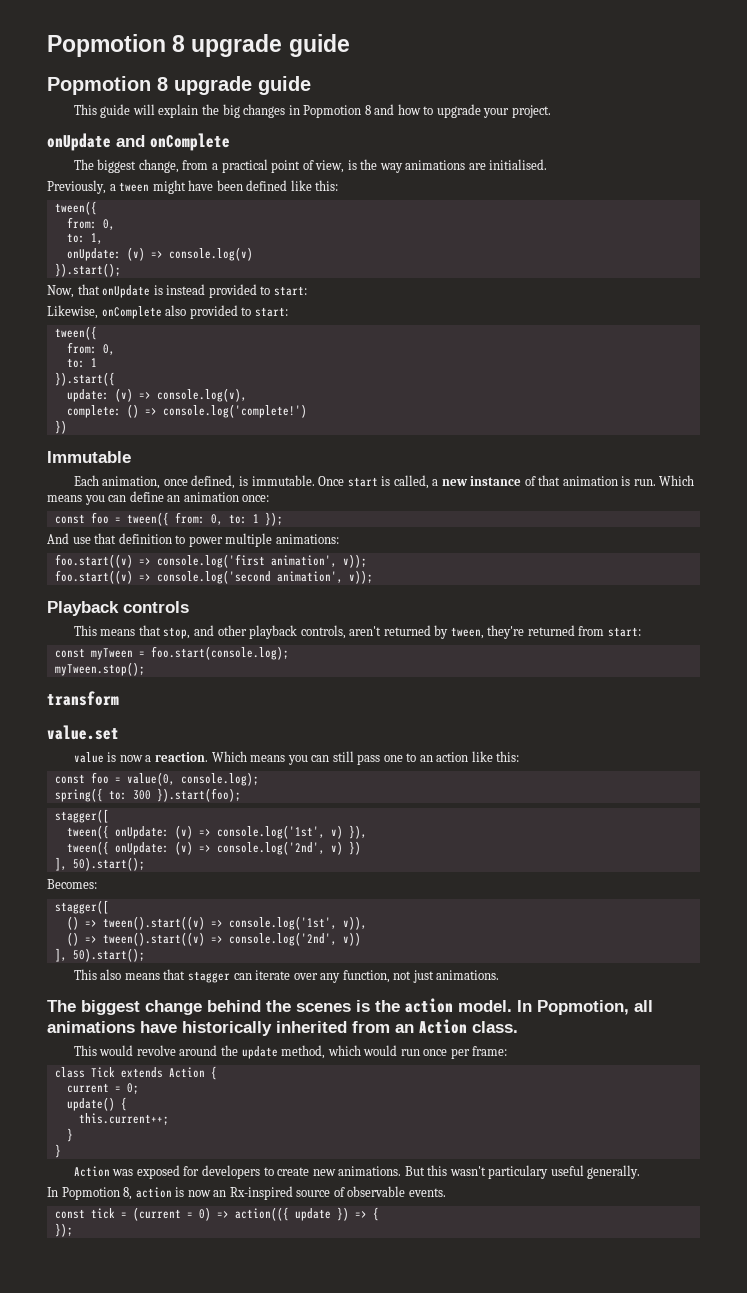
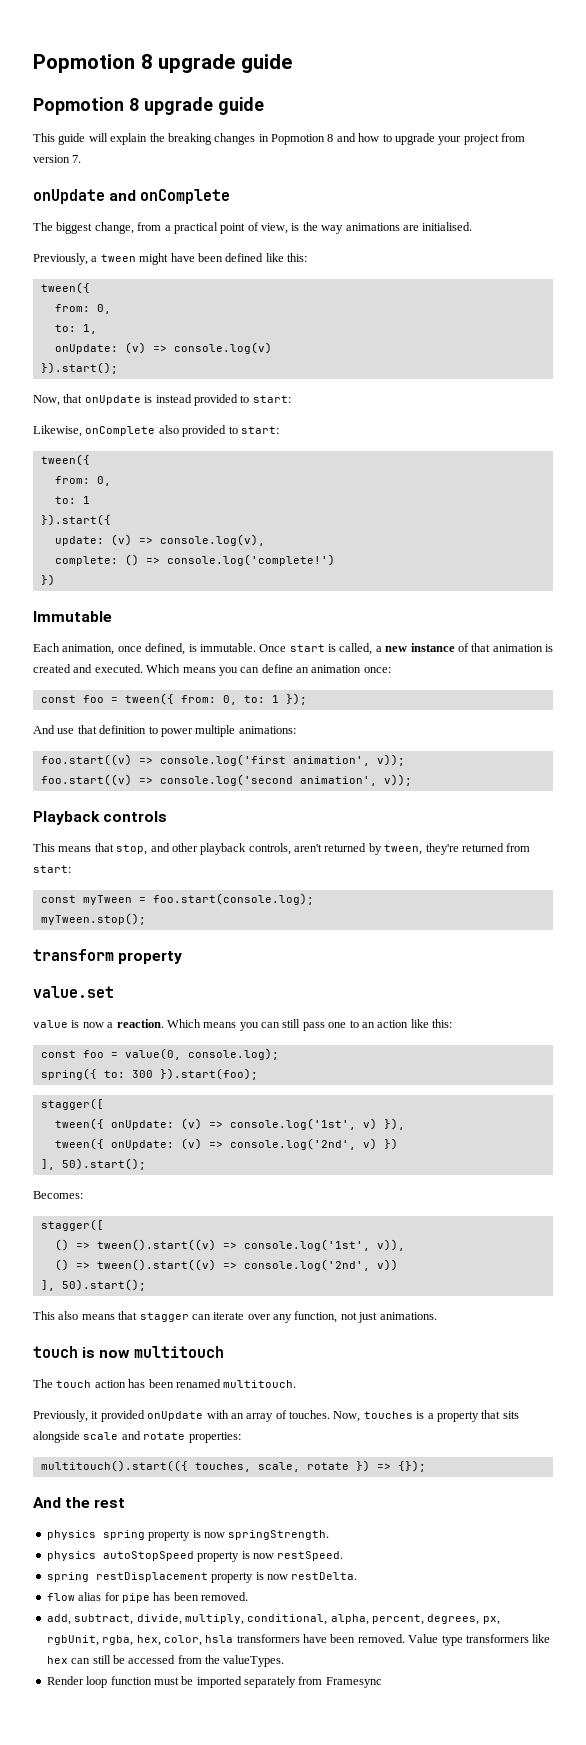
[222,104,240,118] big -> [167,133,212,145] breaking
[511,105,551,118] project. -> [463,133,525,145] [33,155,82,163] project from version 7.
[633,479,656,486] run. -> [33,664,143,673] created and executed.
(119, 698) none -> [118,951,183,964] property
[47,998,653,1015] [47,1019,518,1036] [73,1045,508,1059] [54,1066,217,1080] [66,1083,139,1094] [66,1097,127,1111] [78,1113,169,1125] [66,1128,73,1142] [54,1144,61,1158] [73,1165,641,1179] [47,1186,446,1200] [54,1207,379,1221] [54,1223,73,1237] The biggest change behind the scenes is the action model. In Popmotion, all animations have historically inherited from an Action class. // This would revolve around the update method, which would run once per frame: // class Tick extends Action { // current = 0; // update() { // this.current++; // } // } // Action was exposed for developers to create new animations. But this wasn't particulary useful generally. // In Popmotion 8, action is now an Rx-inspired source of observable events. // const tick = (current = 0) => action(({ update }) => { // }); -> [33,1346,224,1358] [33,1379,297,1388] [33,1410,519,1422] [33,1431,241,1443] [40,1460,426,1472] [33,1497,126,1508] [46,1530,330,1541] [46,1551,344,1562] [46,1572,358,1583] [46,1592,248,1603] [46,1614,500,1625] [46,1634,551,1646] [46,1655,285,1667] [46,1676,382,1688] touch is now multitouch // The touch action has been renamed multitouch. // Previously, it provided onUpdate with an array of touches. Now, touches is a property that sits alongside scale and rotate properties: // multitouch().start(({ touches, scale, rotate }) => {}); // And the rest // physics spring property is now springStrength. // physics autoStopSpeed property is now restSpeed. // spring restDisplacement property is now restDelta. // flow alias for pipe has been removed. // add, subtract, divide, multiply, conditional, alpha, percent, degrees, px, rgbUnit, rgba, hex, color, hsla transformers have been removed. Value type transformers like hex can still be accessed from the valueTypes. // Render loop function must be imported separately from Framesync

